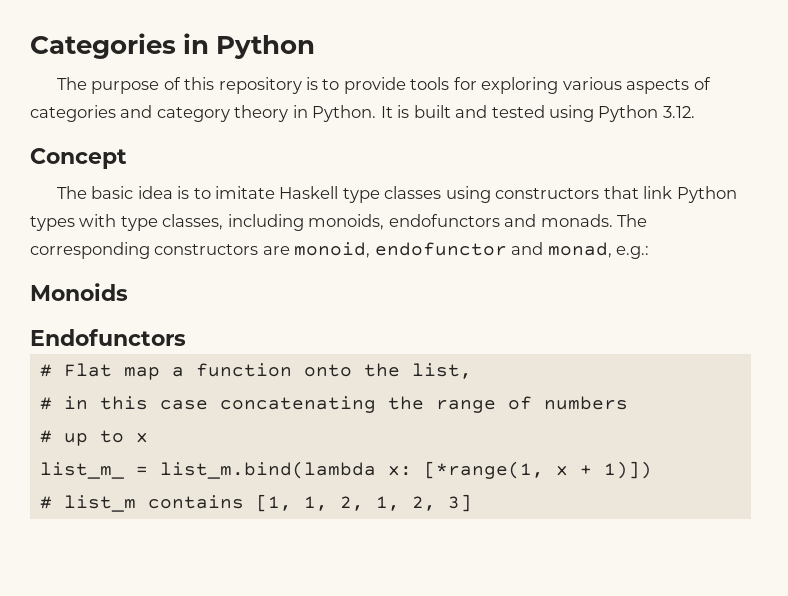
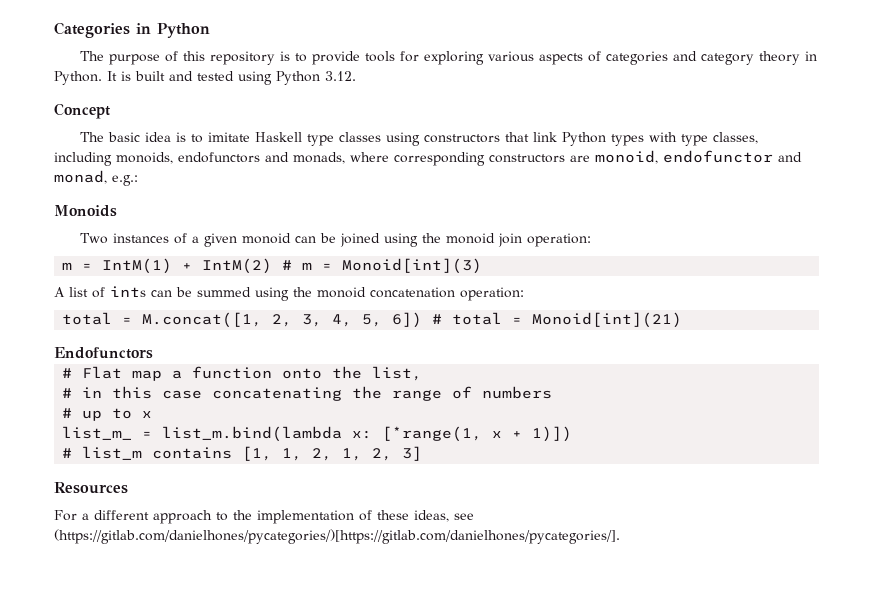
[540,214,648,227] monads. The -> [293,152,389,164] monads, where
(128, 292) none -> [80,233,592,247] [62,258,483,274] [54,286,524,301] [62,312,683,328] // Two instances of a given monoid can be joined using the monoid join operation: // m = IntM(1) + IntM(2) # m = Monoid[int](3) // A list of ints can be summed using the monoid concatenation operation: // total = M.concat([1, 2, 3, 4, 5, 6]) # total = Monoid[int](21)
(472, 503) none -> [54,482,128,494] [54,510,474,524] [54,529,620,544] // Resources // For a different approach to the implementation of these ideas, see (https://gitlab.com/danielhones/pycategories/)[https://gitlab.com/danielhones/pycategories/].

